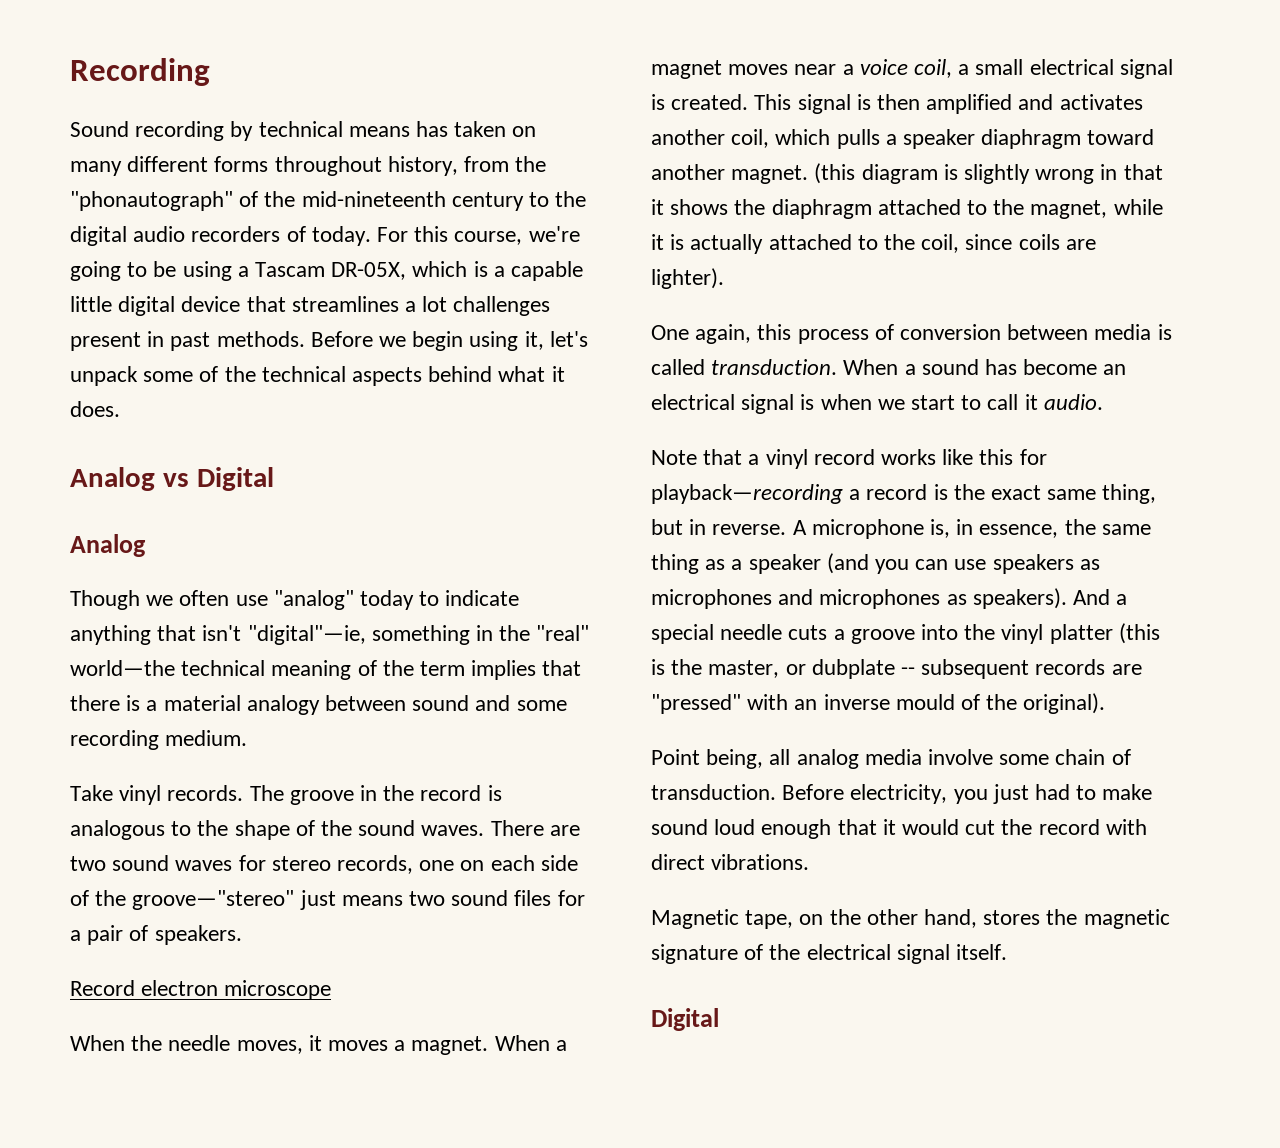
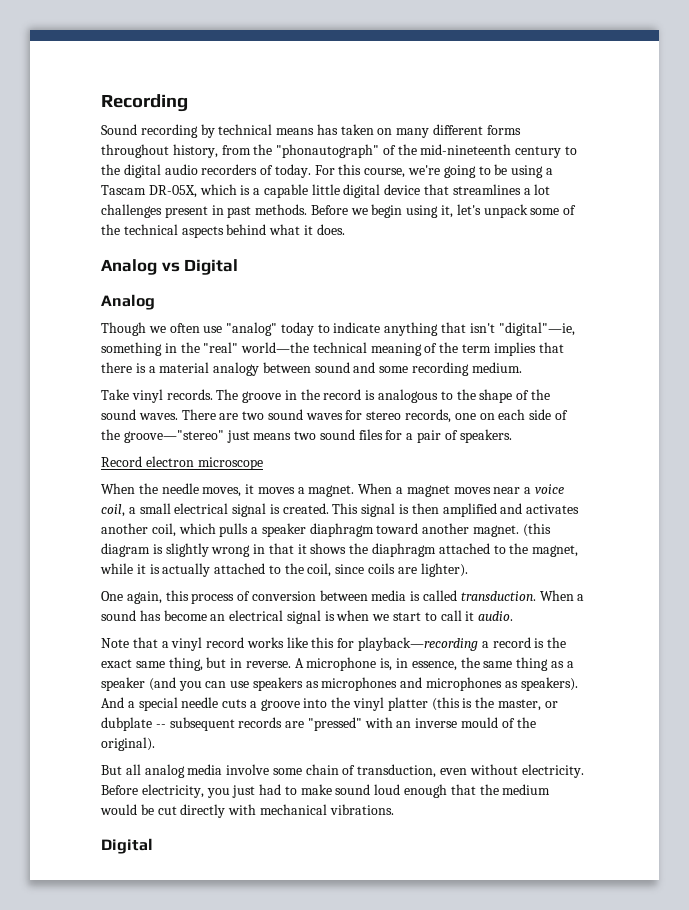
[651,749,764,769] Point being, -> [101,765,122,775] But
[651,784,776,800] transduction. -> [357,764,584,778] transduction, even without electricity.
[882,819,1147,835] [651,854,810,870] [651,909,1170,929] [651,944,1008,964] it would cut the record with direct vibrations. // Magnetic tape, on the other hand, stores the magnetic signature of the electrical signal itself. -> [479,784,551,795] [100,804,394,818] the medium would be cut directly with mechanical vibrations.

